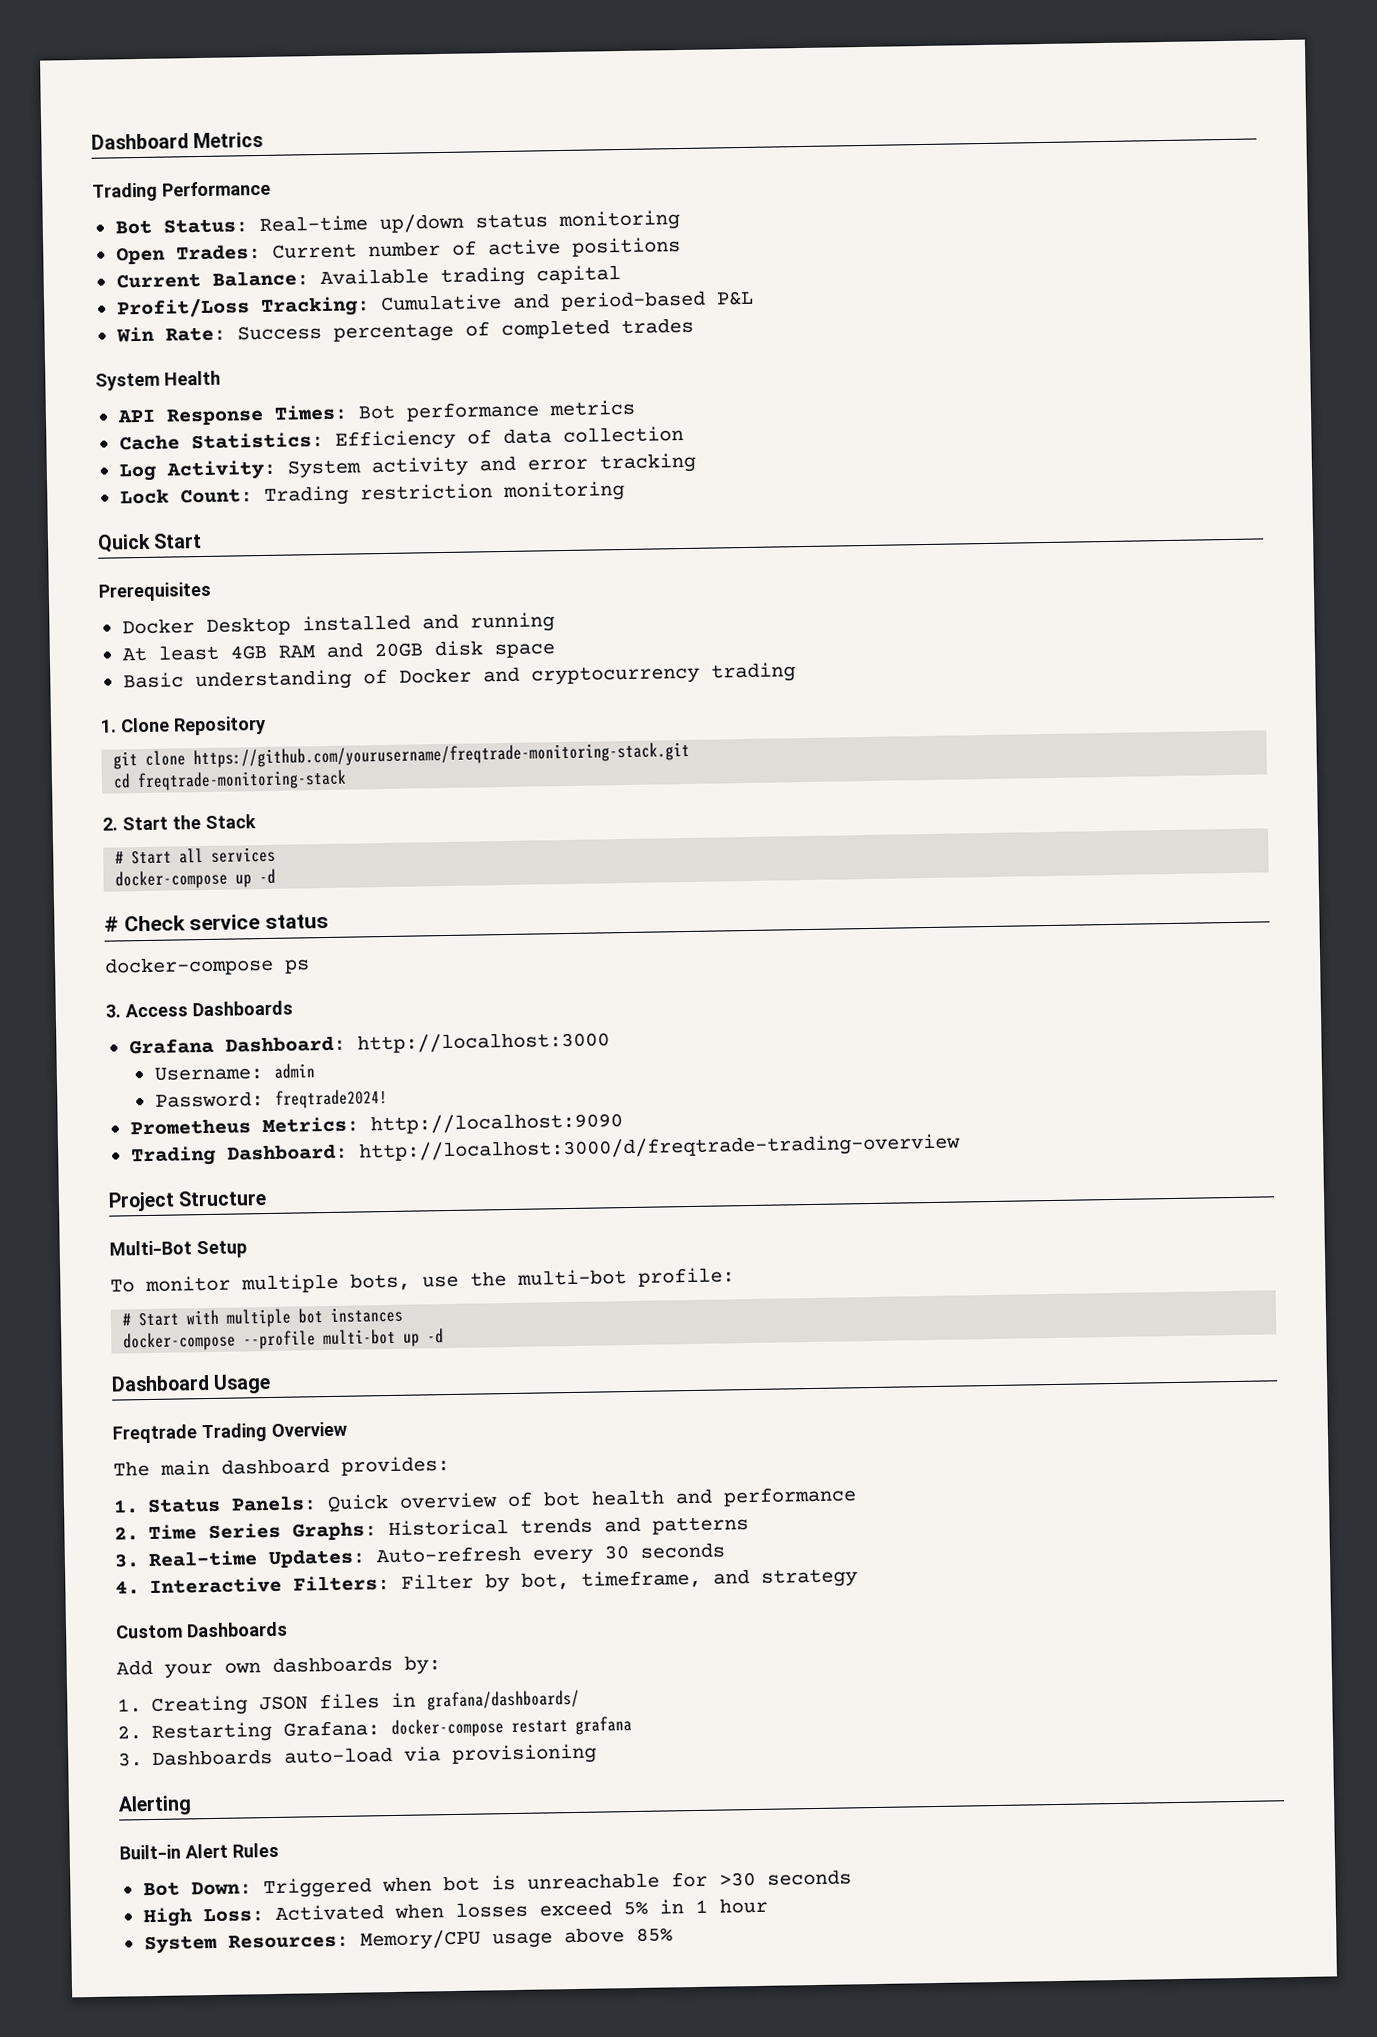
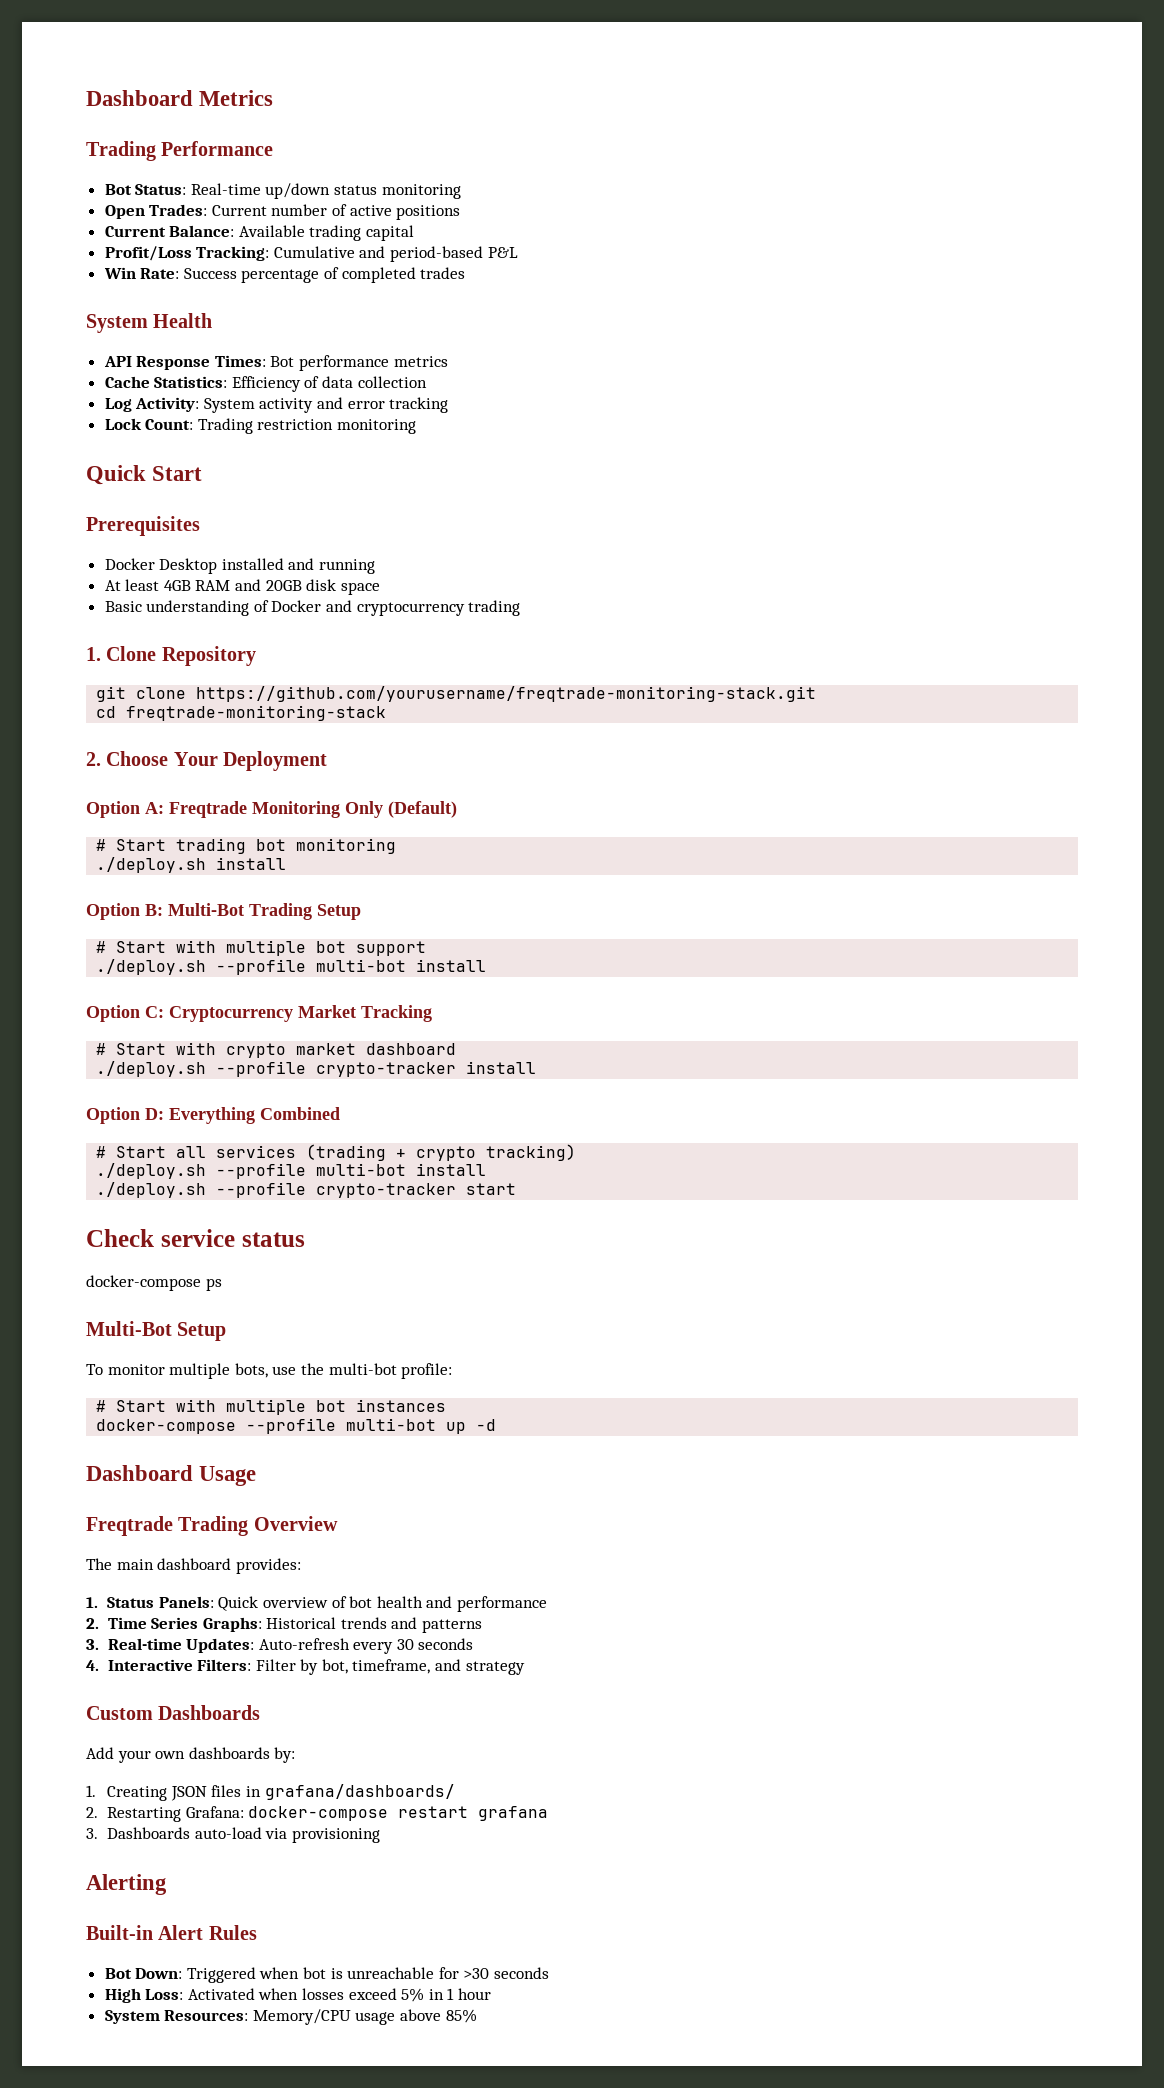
[122,814,256,831] [115,846,277,865] [115,868,277,890] [104,916,119,932] Start the Stack // # Start all services // docker-compose up -d // # -> [106,751,328,771] [86,801,457,818] [96,838,397,854] [96,857,287,873] [86,903,361,920] [96,940,427,956] [96,959,487,975] [86,1005,432,1022] [96,1042,457,1058] [96,1061,537,1077] [86,1107,340,1124] [96,1144,577,1161] [96,1163,487,1179] [96,1182,517,1198] Choose Your Deployment // Option A: Freqtrade Monitoring Only (Default) // # Start trading bot monitoring // ./deploy.sh install // Option B: Multi-Bot Trading Setup // # Start with multiple bot support // ./deploy.sh --profile multi-bot install // Option C: Cryptocurrency Market Tracking // # Start with crypto market dashboard // ./deploy.sh --profile crypto-tracker install // Option D: Everything Combined // # Start all services (trading + crypto tracking) // ./deploy.sh --profile multi-bot install // ./deploy.sh --profile crypto-tracker start //
[105,1000,293,1018] [128,1031,610,1055] [153,1063,315,1081] [154,1089,388,1109] [129,1112,623,1136] [130,1133,961,1167] [108,1190,268,1212] // 3. Access Dashboards // Grafana Dashboard: http://localhost:3000 // Username: admin // Password: freqtrade2024! // Prometheus Metrics: http://localhost:9090 // Trading Dashboard: http://localhost:3000/d/freqtrade-trading-overview // Project Structure -> (222, 1284) none

